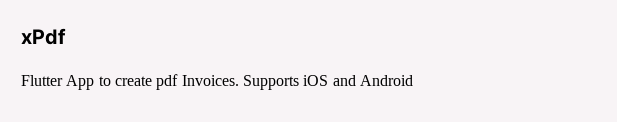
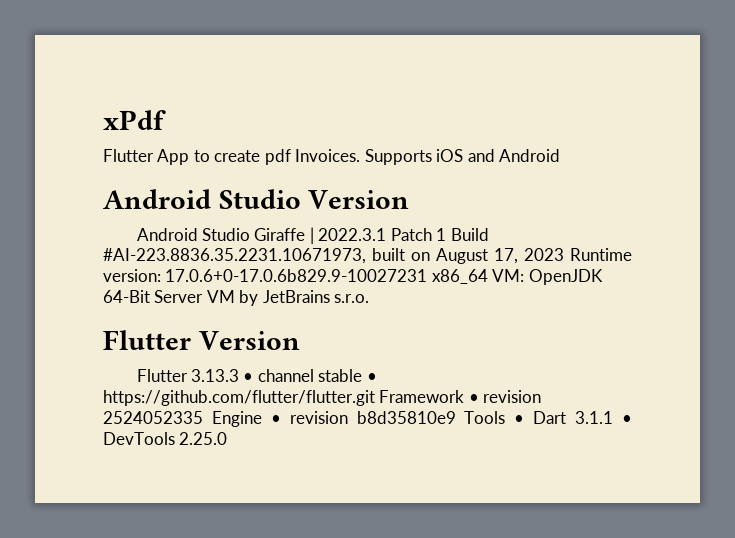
(413, 80) none -> [103,189,410,209] [136,227,489,244] [103,248,632,264] [103,269,603,285] [103,290,370,306] [103,330,300,350] [136,369,377,382] [103,390,542,406] [103,411,633,427] [103,432,228,445] // Android Studio Version // Android Studio Giraffe | 2022.3.1 Patch 1 Build #AI-223.8836.35.2231.10671973, built on August 17, 2023 Runtime version: 17.0.6+0-17.0.6b829.9-10027231 x86_64 VM: OpenJDK 64-Bit Server VM by JetBrains s.r.o. // Flutter Version // Flutter 3.13.3 • channel stable • https://github.com/flutter/flutter.git Framework • revision 2524052335 Engine • revision b8d35810e9 Tools • Dart 3.1.1 • DevTools 2.25.0

